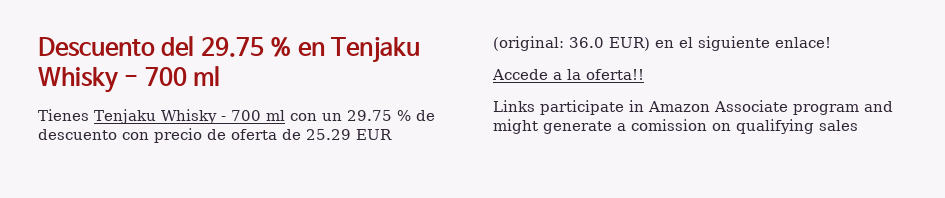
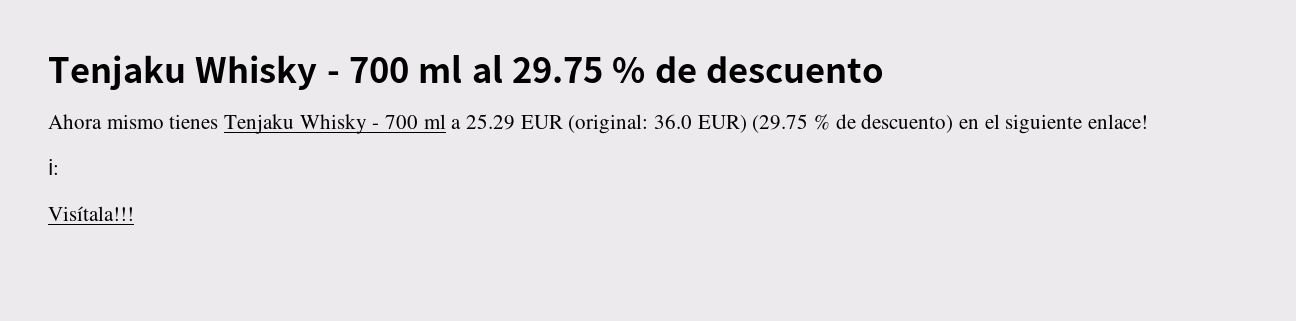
[38,36,421,63] [38,66,221,93] [38,109,435,124] [38,128,301,143] Descuento del 29.75 % en Tenjaku Whisky - 700 ml // Tienes Tenjaku Whisky - 700 ml con un 29.75 % de descuento con precio de oferta de -> [48,55,884,90] [48,114,462,134] Tenjaku Whisky - 700 ml al 29.75 % de descuento // Ahora mismo tienes Tenjaku Whisky - 700 ml a
(650, 44) none -> [752,114,954,133] (29.75 % de descuento)
[492,69,644,80] [493,100,893,115] [493,119,858,134] Accede a la oferta!! // Links participate in Amazon Associate program and might generate a comission on qualifying sales -> [48,159,59,175] [48,206,134,221] ℹ: // Visítala!!!

